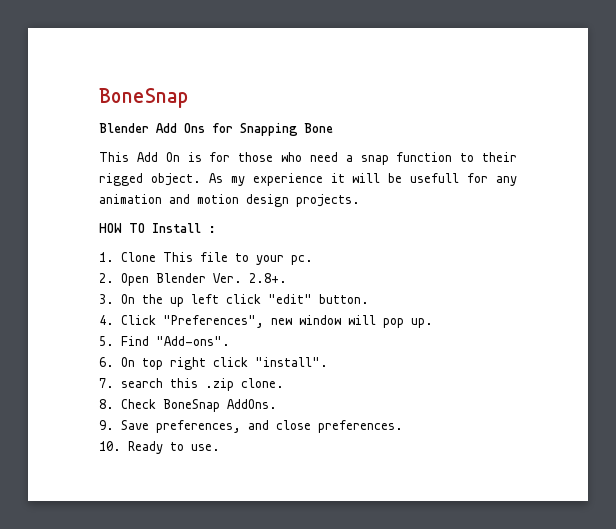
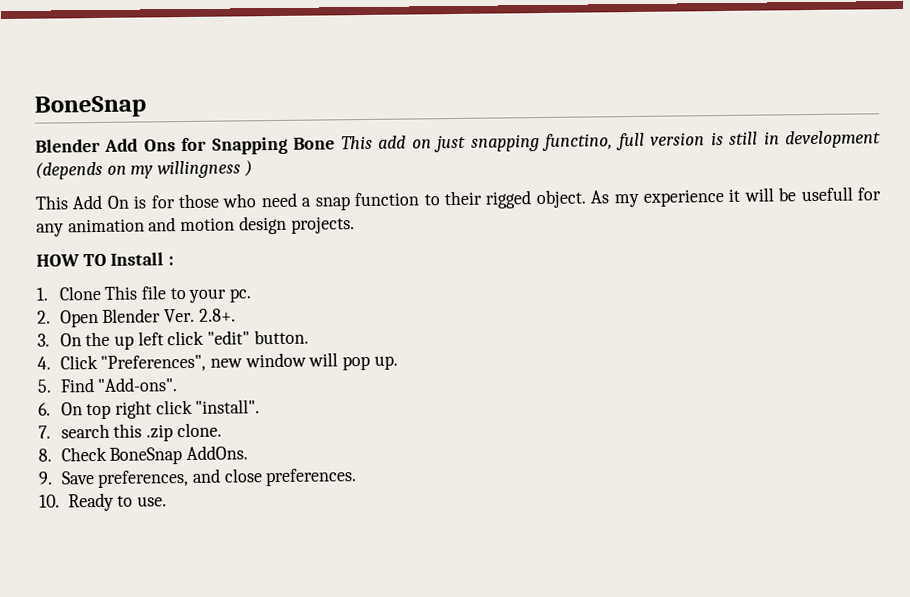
(333, 128) none -> [340,130,882,153] [35,160,253,180] This add on just snapping functino, full version is still in development (depends on my willingness )

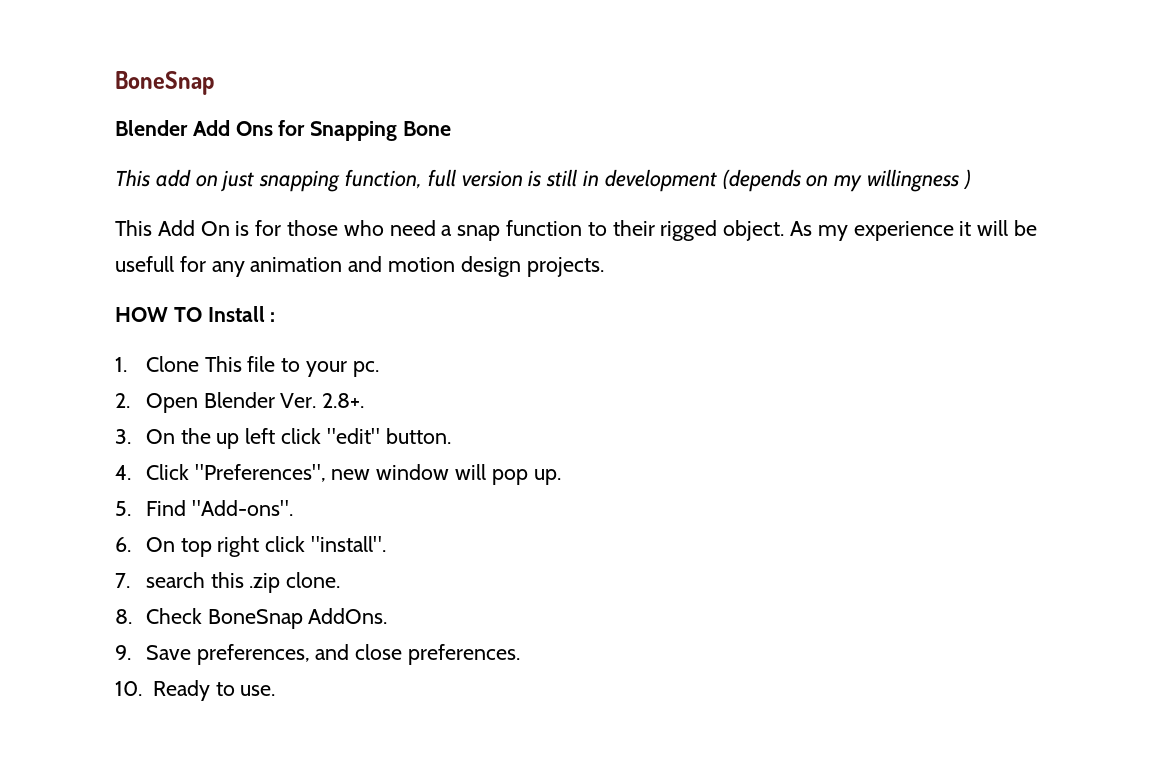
(336, 143) none -> (452, 128) //
[542,133,614,152] functino, -> [345,169,423,189] function,

